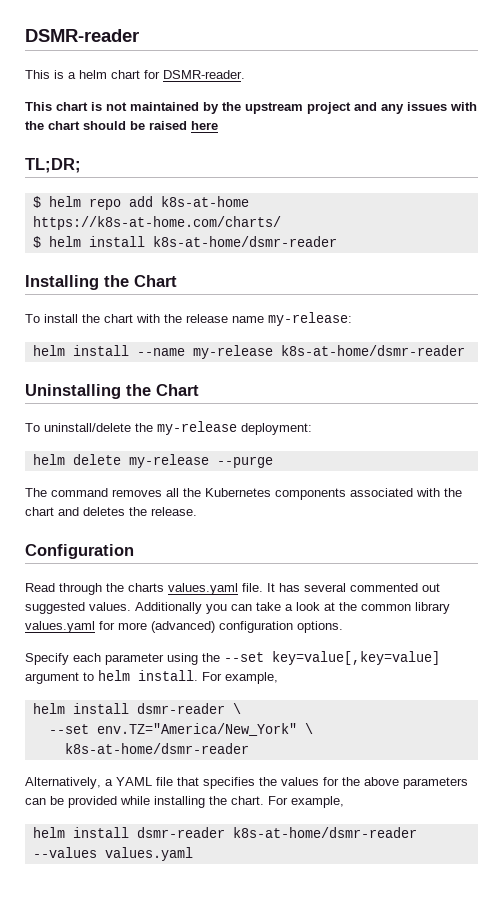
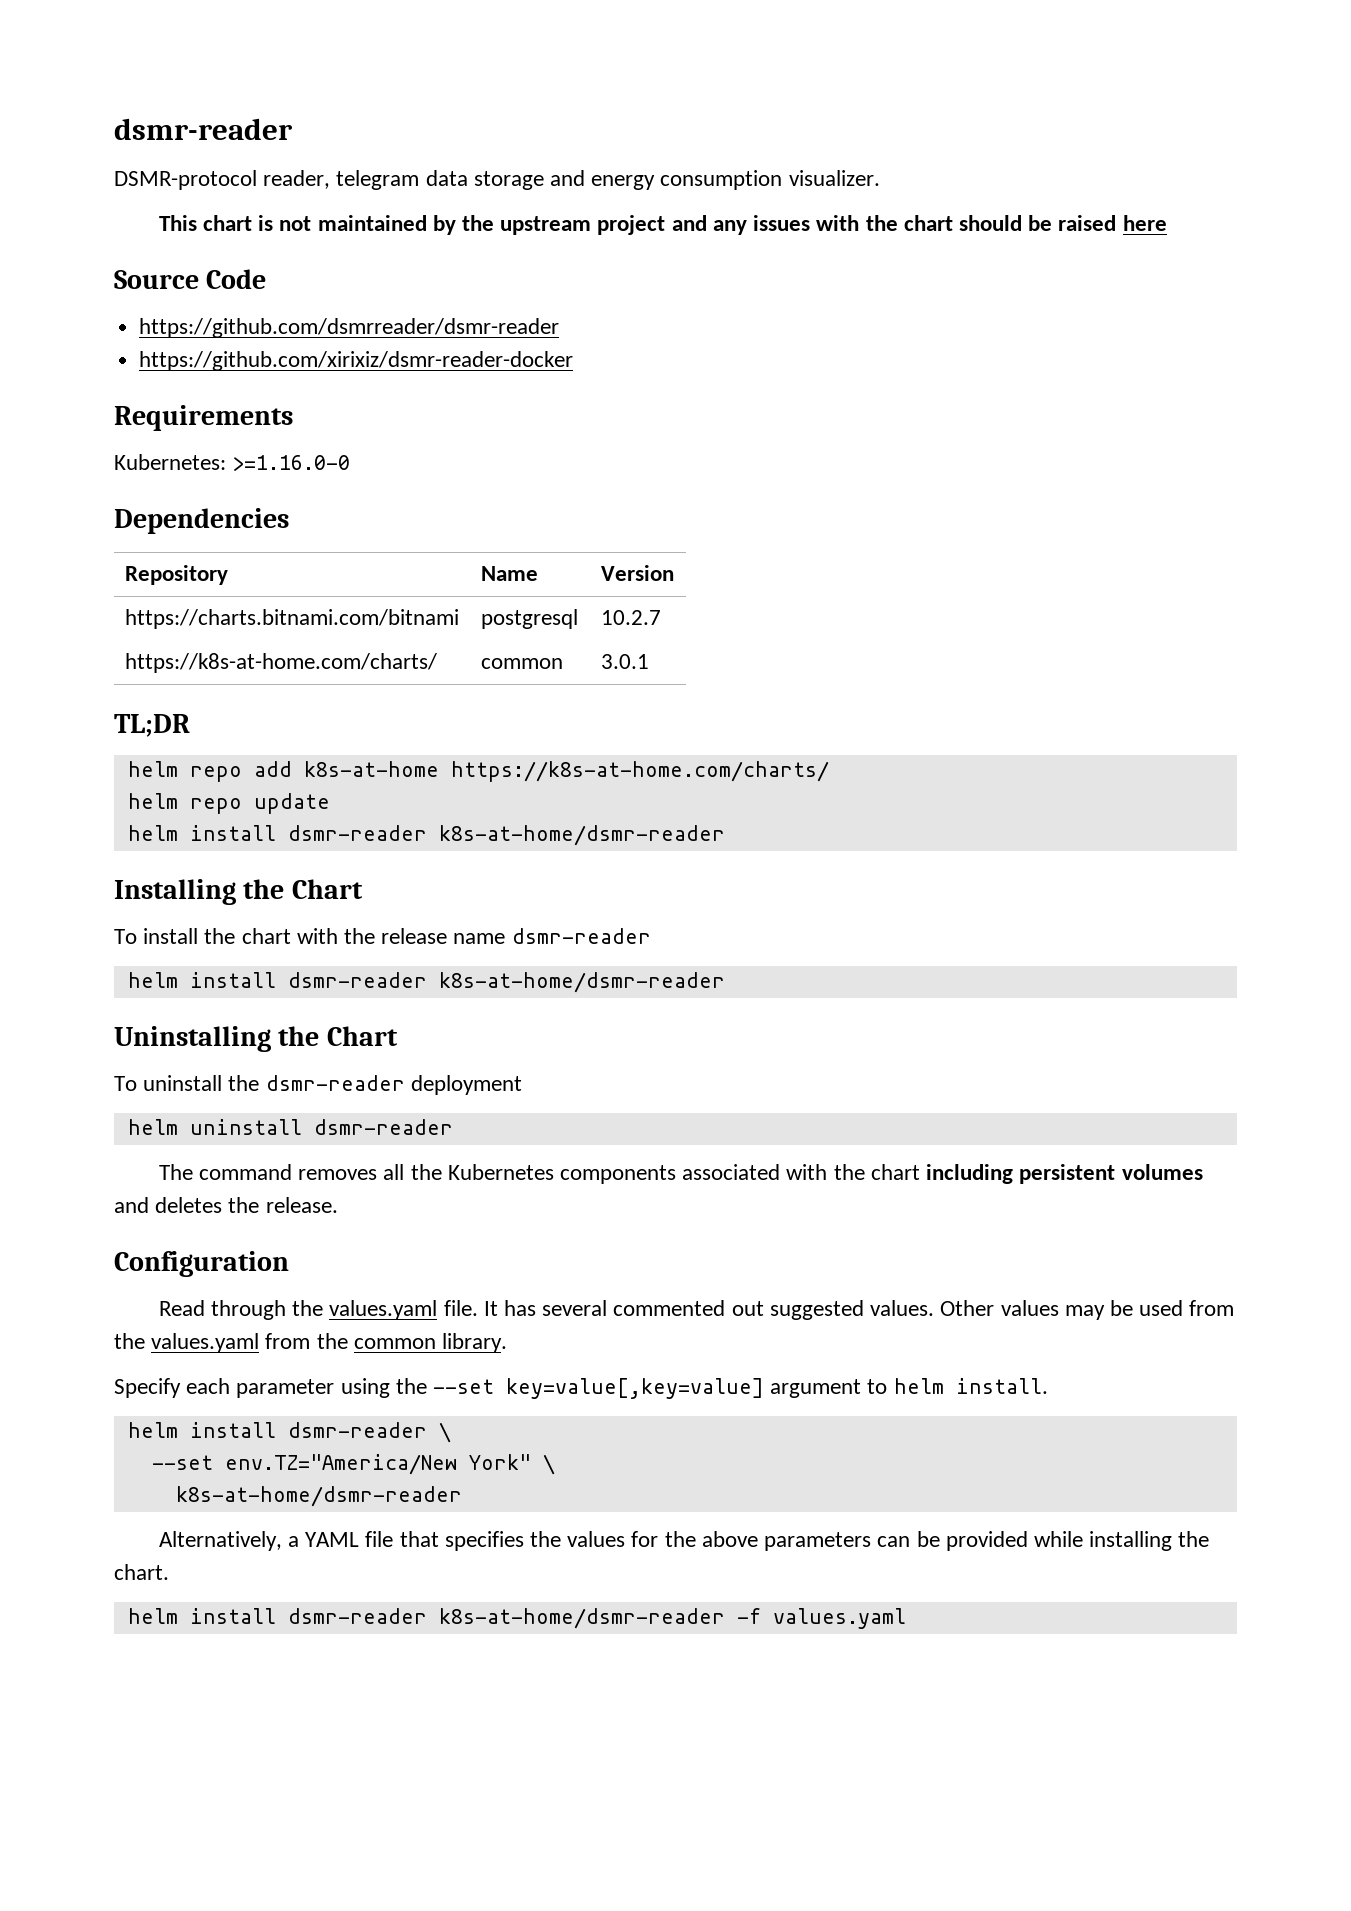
[25,29,139,42] [25,70,245,79] DSMR-reader // This is a helm chart for DSMR-reader. -> [114,118,293,140] [114,170,880,190] dsmr-reader // DSMR-protocol reader, telegram data storage and energy consumption visualizer.
[25,158,81,173] [32,196,41,208] TL;DR; // $ -> [114,269,267,289] [139,318,560,338] [139,351,574,371] [114,405,293,431] [114,454,351,471] [114,508,289,534] [124,565,228,585] [480,566,538,581] [600,565,674,581] [124,609,459,629] [480,609,578,629] [600,610,661,625] [124,653,437,673] [480,658,563,669] [600,654,649,669] [114,714,190,737] Source Code // https://github.com/dsmrreader/dsmr-reader // https://github.com/xirixiz/dsmr-reader-docker // Requirements // Kubernetes: >=1.16.0-0 // Dependencies // Repository | Name | Version // https://charts.bitnami.com/bitnami | postgresql | 10.2.7 // https://k8s-at-home.com/charts/ | common | 3.0.1 // TL;DR //
[32,236,145,248] $ helm install -> [127,793,330,814] [127,825,427,841] helm repo update // helm install dsmr-reader
[268,312,352,326] [32,345,273,359] my-release: // helm install --name my-release -> [511,928,651,944] [127,972,427,988] dsmr-reader // helm install dsmr-reader
[44,421,312,435] [32,454,273,468] uninstall/delete the my-release deployment: // helm delete my-release --purge -> [143,1075,522,1095] [127,1119,453,1135] uninstall the dsmr-reader deployment // helm uninstall dsmr-reader
(54, 511) none -> [926,1164,1203,1184] including persistent volumes
[128,583,164,592] charts -> (324, 1308) none
[135,602,450,614] [25,621,343,633] Additionally you can take a look at the common library values.yaml for more (advanced) configuration options. -> [940,1300,1235,1320] [114,1333,508,1353] Other values may be used from the values.yaml from the common library.
[202,672,278,684] For example, -> (1048, 1386) none
[96,723,297,736] env.TZ="America/New_York" -> [224,1454,531,1475] env.TZ="America/New York"
[268,796,344,808] [32,827,417,838] [32,847,97,858] For example, // helm install dsmr-reader k8s-at-home/dsmr-reader --values -> [127,1608,761,1629] // helm install dsmr-reader k8s-at-home/dsmr-reader -f

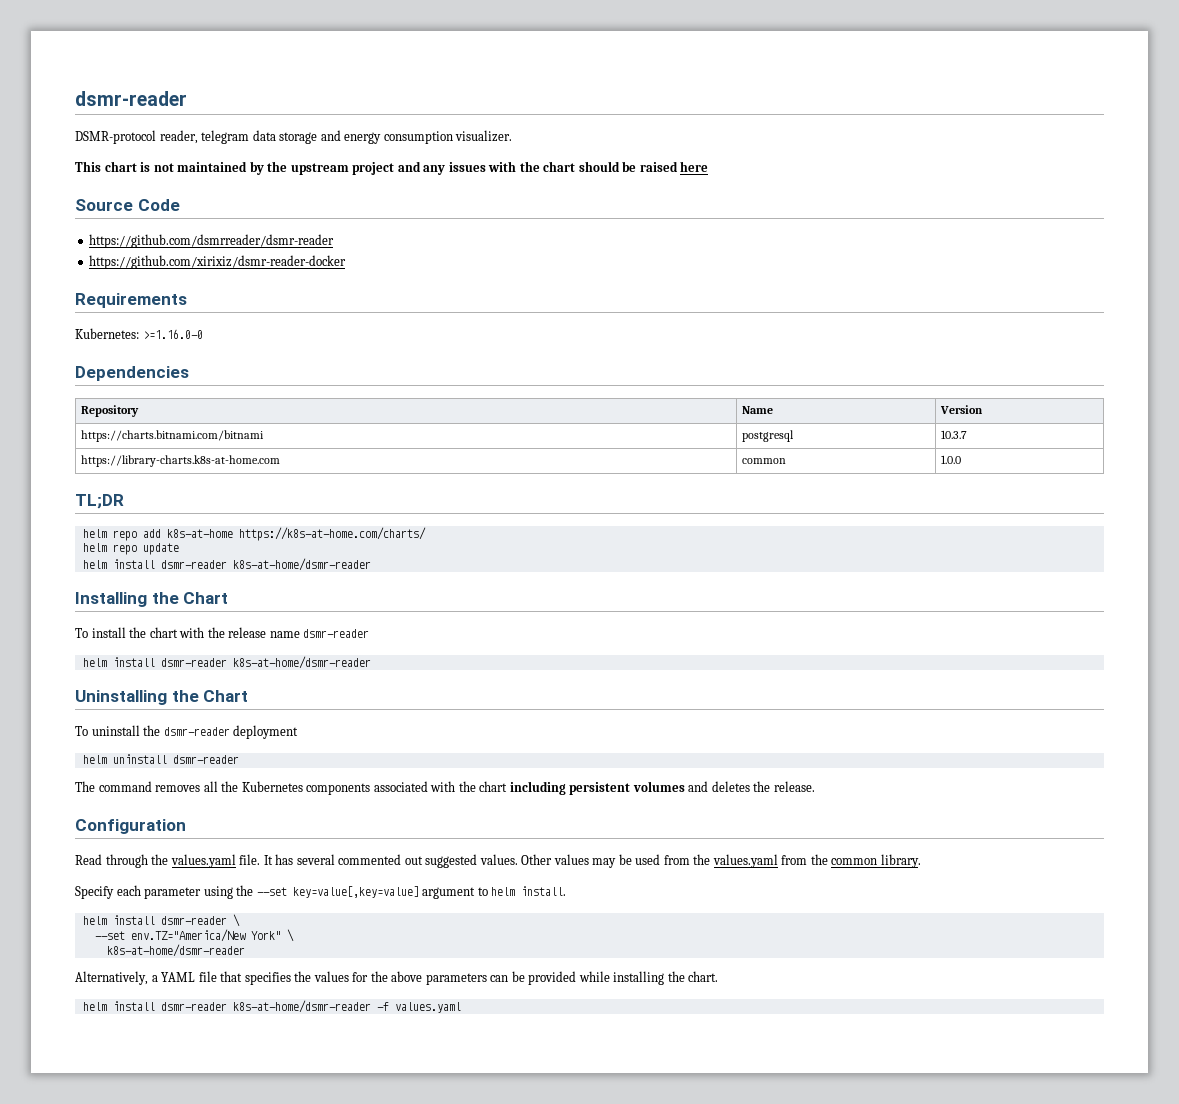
[600,610,661,625] [124,653,437,673] 10.2.7 // https://k8s-at-home.com/charts/ -> [940,430,967,439] [80,455,280,467] 10.3.7 // https://library-charts.k8s-at-home.com
[600,654,649,669] 3.0.1 -> [940,455,961,464] 1.0.0

